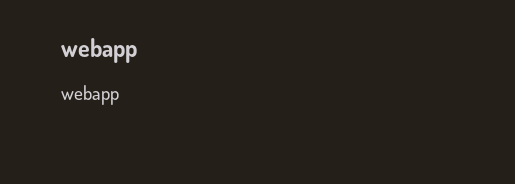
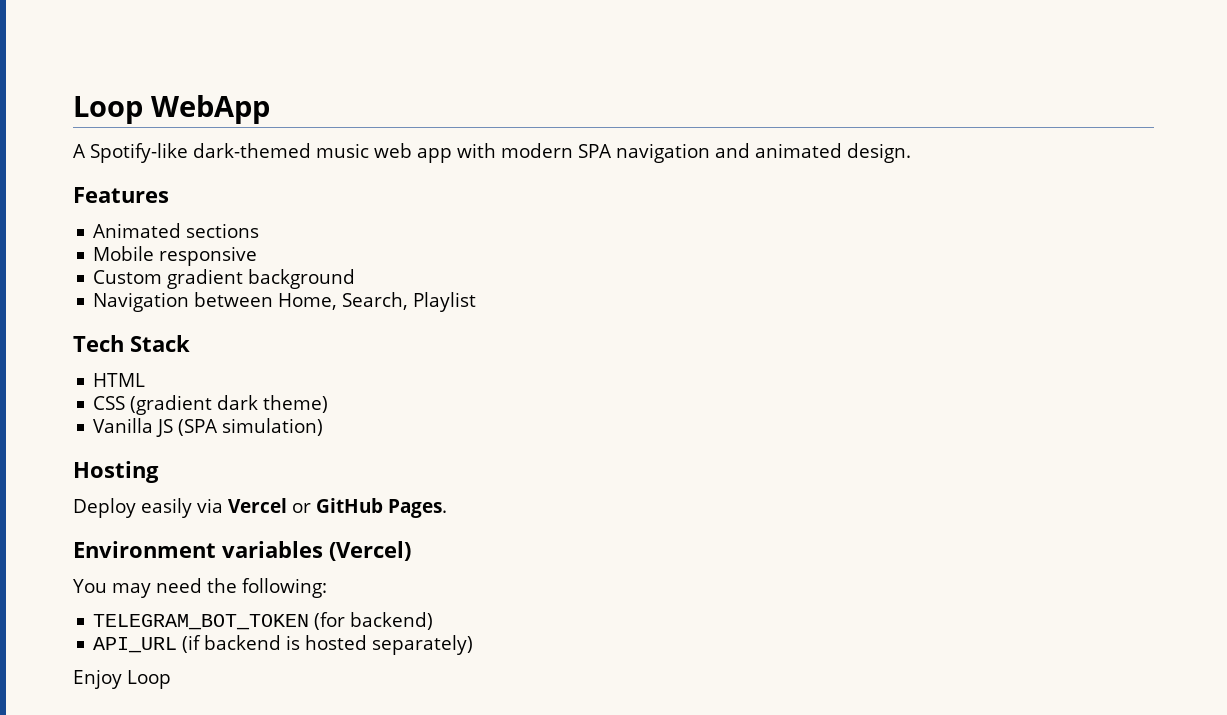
[61,38,137,63] [61,85,119,105] webapp // webapp -> [73,95,270,124] [73,143,911,163] [73,187,169,203] [93,223,260,238] [93,246,258,266] [93,269,356,289] [93,292,477,312] [73,335,190,352] [93,373,146,387] [93,395,329,415] [93,418,324,437] [73,461,159,483] [73,498,447,518] [73,541,411,561] [73,578,327,598] [93,612,434,630] [93,635,474,655] [73,669,171,689] Loop WebApp // A Spotify-like dark-themed music web app with modern SPA navigation and animated design. // Features // Animated sections // Mobile responsive // Custom gradient background // Navigation between Home, Search, Playlist // Tech Stack // HTML // CSS (gradient dark theme) // Vanilla JS (SPA simulation) // Hosting // Deploy easily via Vercel or GitHub Pages. // Environment variables (Vercel) // You may need the following: // TELEGRAM_BOT_TOKEN (for backend) // API_URL (if backend is hosted separately) // Enjoy Loop

